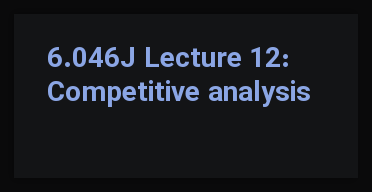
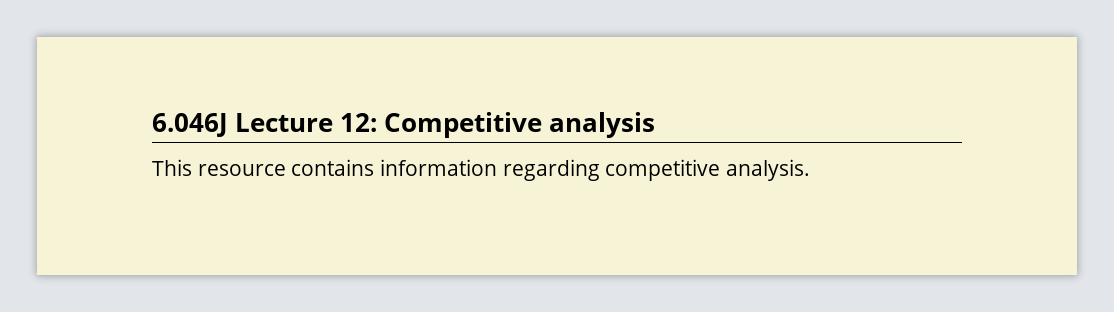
(311, 93) none -> [152,159,811,181] // This resource contains information regarding competitive analysis.

